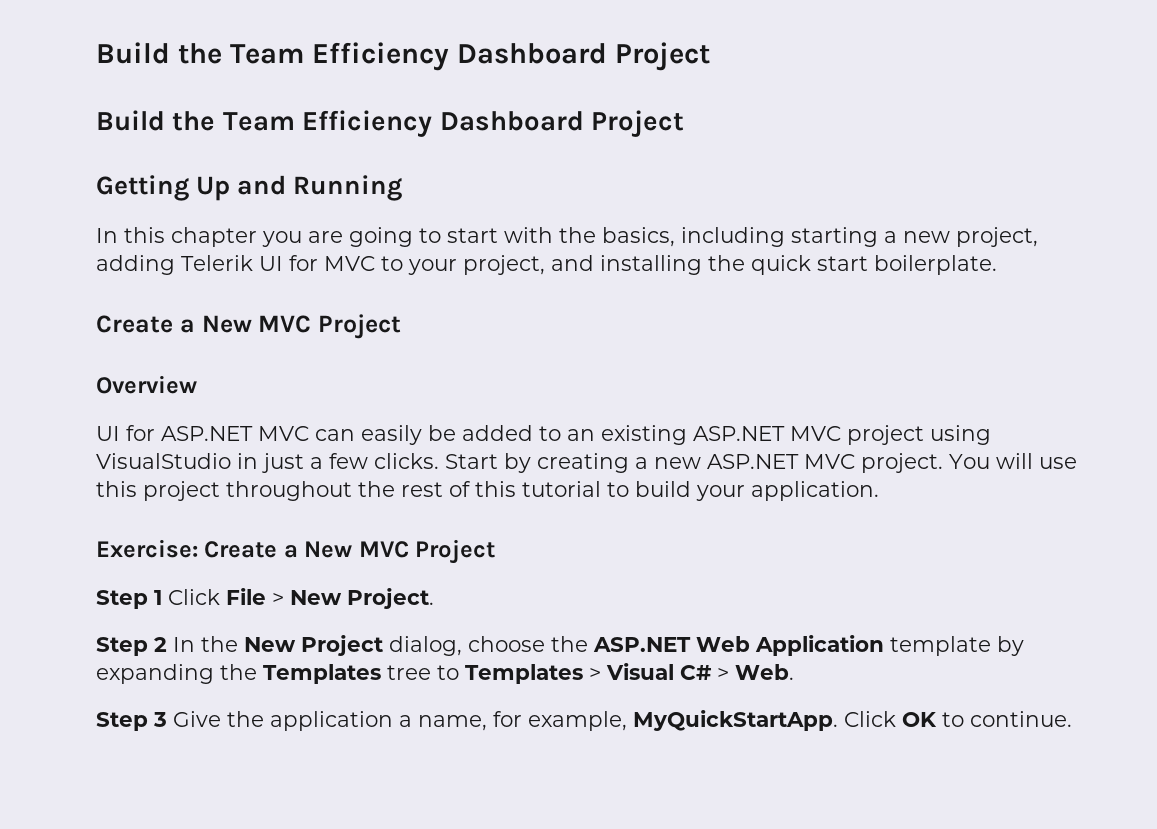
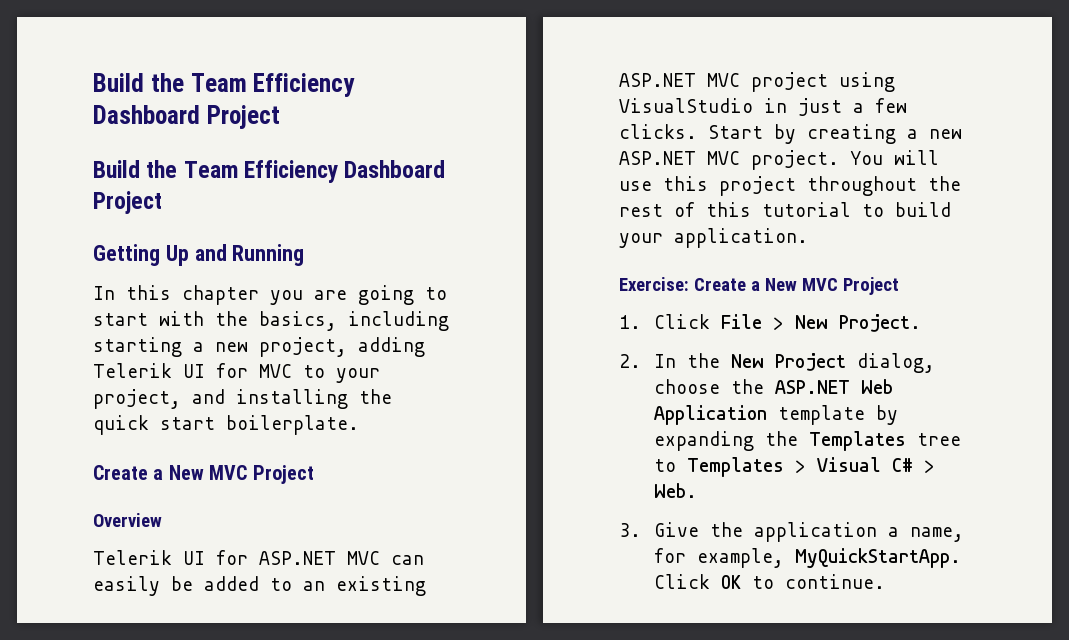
(197, 384) none -> [93,550,172,565] Telerik
[96,590,162,609] Step 1 -> [619,315,641,329] 1.
[96,637,167,656] Step 2 -> [619,354,641,368] 2.
[96,712,167,731] Step 3 -> [619,523,641,537] 3.

